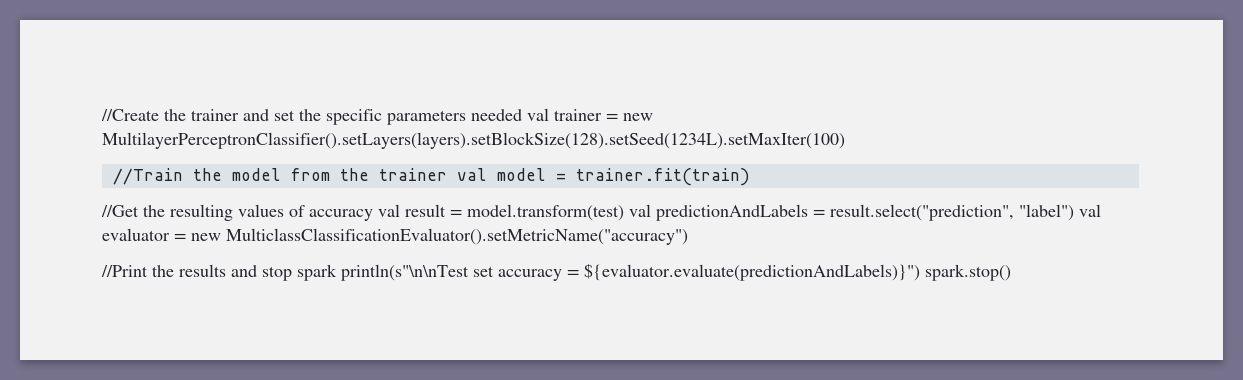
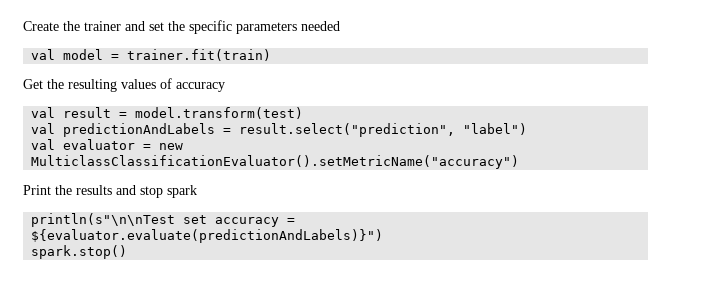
[101,109,159,121] //Create -> [23,21,59,31] Create
[527,108,653,121] [102,132,845,149] [112,168,447,185] val trainer = new MultilayerPerceptronClassifier().setLayers(layers).setBlockSize(128).setSeed(1234L).setMaxIter(100) // //Train the model from the trainer -> (340, 26) //
[101,205,139,217] //Get -> [23,79,43,89] Get
(373, 215) none -> (225, 87) //
(624, 212) none -> (304, 113) //
(1074, 212) none -> (528, 129) //
[101,265,148,277] //Print -> [23,185,51,195] Print
(337, 272) none -> (197, 191) //
(920, 272) none -> (384, 236) //

